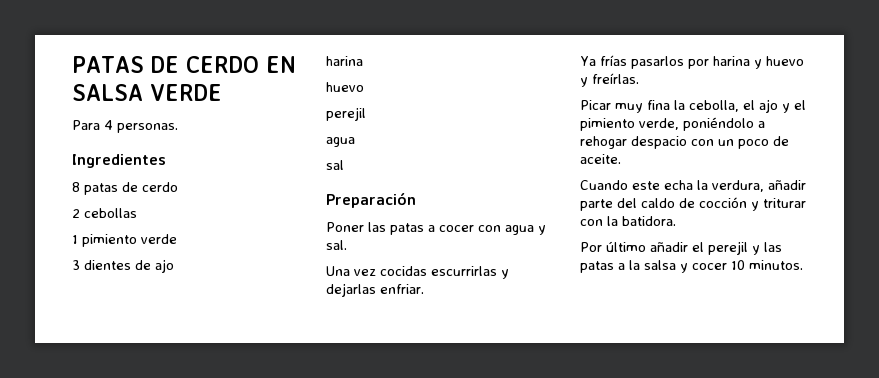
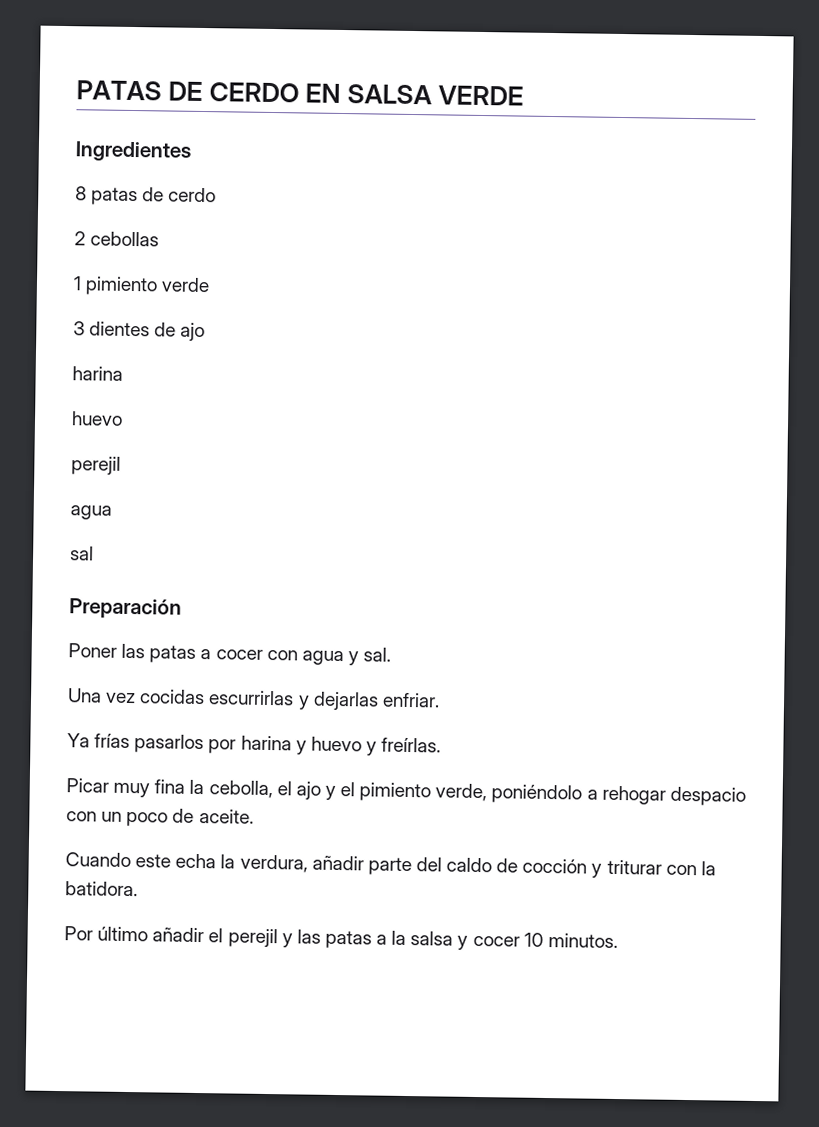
[72,120,178,133] // Para 4 personas. -> (525, 95) none

